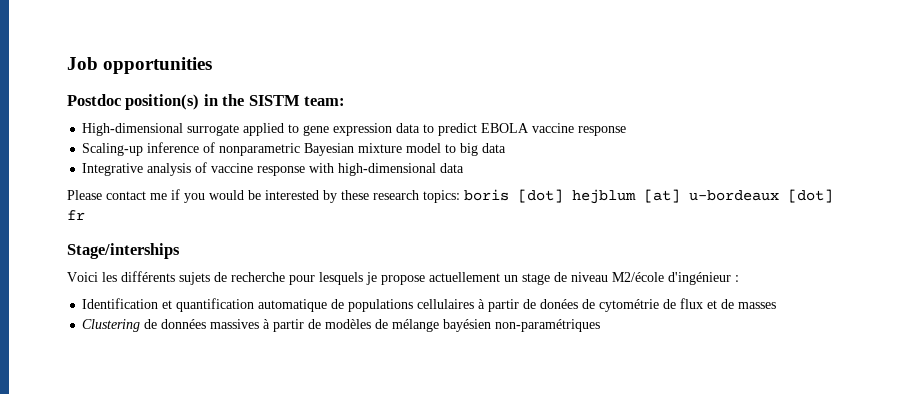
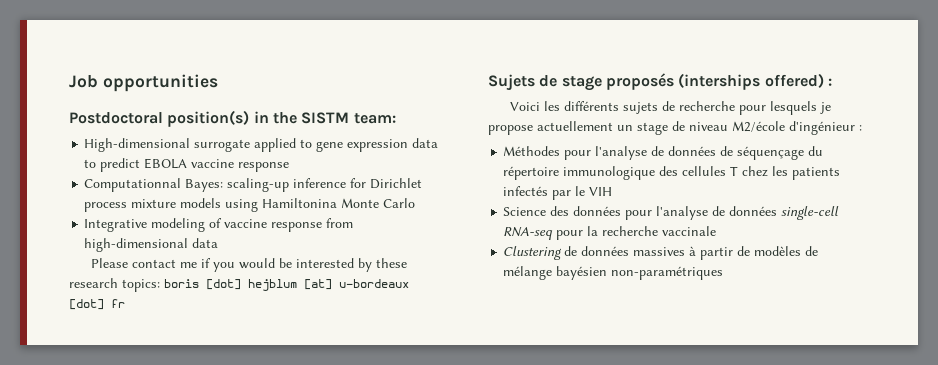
[67,94,121,106] Postdoc -> [69,112,163,124] Postdoctoral
[82,142,507,156] Scaling-up inference of nonparametric Bayesian mixture model to big data -> [84,178,423,192] [84,198,416,212] Computationnal Bayes: scaling-up inference for Dirichlet process mixture models using Hamiltonina Monte Carlo
[147,163,192,176] analysis -> [151,218,206,232] modeling
[309,163,335,173] with -> [326,218,354,228] from
[67,243,180,259] Stage/interships -> [488,73,832,91] Sujets de stage proposés (interships offered) :
[82,298,777,312] Identification et quantification automatique de populations cellulaires à partir de donées de cytométrie de flux et de masses -> [503,146,824,160] [503,166,841,180] [503,186,613,200] [503,206,840,220] [503,226,717,240] Méthodes pour l'analyse de données de séquençage du répertoire immunologique des cellules T chez les patients infectés par le VIH // Science des données pour l'analyse de données single-cell RNA-seq pour la recherche vaccinale

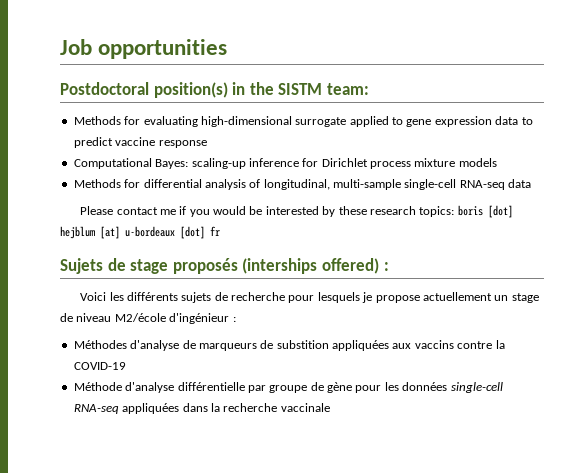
[84,138,191,152] High-dimensional -> [73,116,292,127] Methods for evaluating high-dimensional
[144,158,188,169] EBOLA -> (113, 142) none
[84,178,182,192] Computationnal -> [73,158,152,169] Computational
[225,198,416,212] [84,218,354,232] [84,238,189,252] using Hamiltonina Monte Carlo // Integrative modeling of vaccine response from high-dimensional -> [73,179,505,190] // Methods for differential analysis of longitudinal, multi-sample single-cell RNA-seq
[564,146,824,160] [503,166,841,180] [503,186,613,200] [503,206,726,220] pour l'analyse de données de séquençage du répertoire immunologique des cellules T chez les patients infectés par le VIH // Science des données pour l'analyse de -> [130,340,505,351] [73,362,126,370] [73,382,399,393] d'analyse de marqueurs de substition appliquées aux vaccins contre la COVID-19 // Méthode d'analyse différentielle par groupe de gène pour les
[556,230,584,240] pour -> [122,403,208,414] appliquées dans
[503,246,819,260] [503,266,724,280] // Clustering de données massives à partir de modèles de mélange bayésien non-paramétriques -> (330, 407) none

